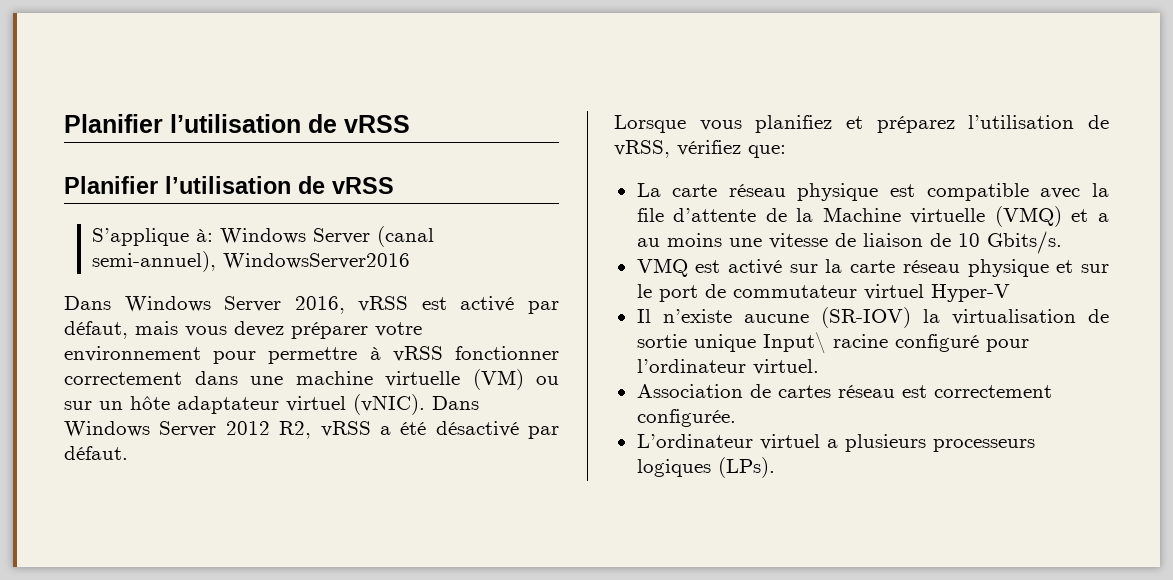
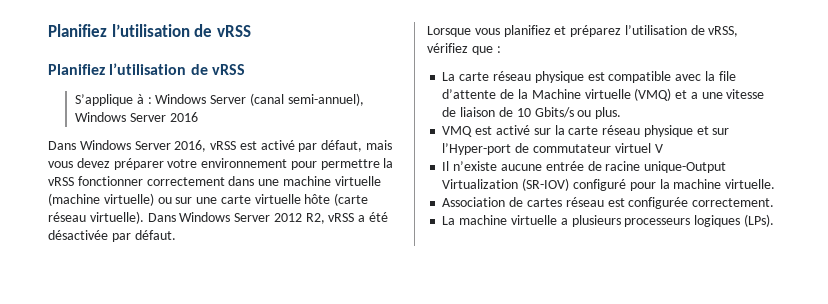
[64,114,410,133] [64,176,158,194] Planifier l’utilisation de vRSS // Planifier -> [48,24,251,37] [48,64,105,75] Planifiez l’utilisation de vRSS // Planifiez
[195,229,213,242] à: -> [136,94,152,104] à :
[222,253,410,269] WindowsServer2016 -> [75,112,198,122] Windows Server 2016
[369,347,381,360] à -> [383,158,394,168] la
[472,369,559,390] [64,394,425,415] (VM) ou sur un hôte adaptateur virtuel (vNIC). -> [48,193,369,206] [48,211,144,224] (machine virtuelle) ou sur une carte virtuelle hôte (carte réseau virtuelle).
[435,421,519,437] désactivé -> [48,230,108,240] désactivée
[748,145,786,158] que: -> [471,46,501,55] que :
[636,233,722,247] au moins -> (698, 95) none
[986,231,1062,254] Gbits/s. -> [534,107,622,119] Gbits/s ou plus.
[636,284,698,302] le port -> [442,143,512,155] l’Hyper-port
[930,284,1010,302] Hyper-V -> [654,144,663,153] V
[820,307,1109,328] [636,332,1029,354] [636,359,819,375] (SR-IOV) la virtualisation de sortie unique Input\ racine configuré pour l’ordinateur virtuel. -> [545,161,727,173] [442,178,776,191] entrée de racine unique-Output Virtualization (SR-IOV) configuré pour la machine virtuelle.
[933,385,1052,398] [636,409,736,427] [636,434,820,450] correctement configurée. // L’ordinateur virtuel -> [628,197,775,209] [442,215,557,225] configurée correctement. // La machine virtuelle

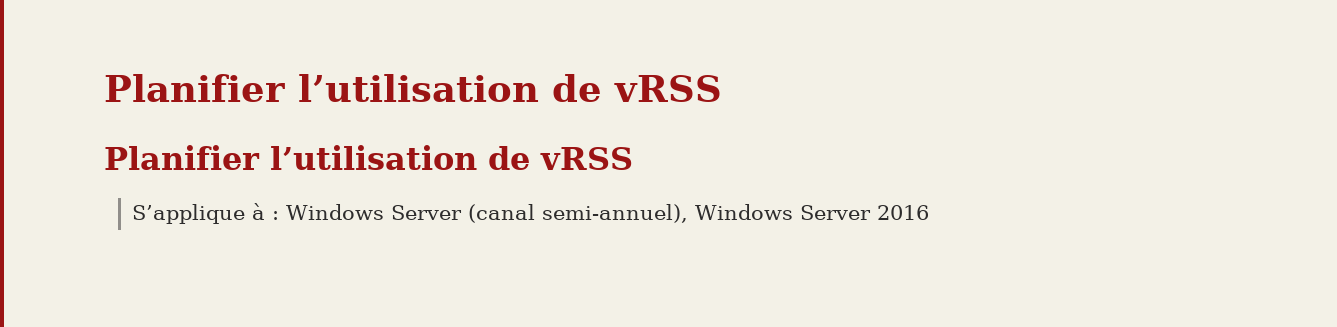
[48,24,251,37] [48,64,105,75] Planifiez l’utilisation de vRSS // Planifiez -> [104,74,722,102] [104,145,260,170] Planifier l’utilisation de vRSS // Planifier
[48,140,393,152] [48,158,394,170] [48,176,381,186] [48,193,369,206] [48,211,389,224] [48,230,176,242] [427,25,739,37] [427,43,501,55] [442,71,736,83] [442,88,765,101] [442,107,622,119] [442,125,730,137] [442,143,663,155] [442,161,727,173] [442,178,776,191] [442,197,775,209] [442,214,774,227] // Dans Windows Server 2016, vRSS est activé par défaut, mais vous devez préparer votre environnement pour permettre la vRSS fonctionner correctement dans une machine virtuelle (machine virtuelle) ou sur une carte virtuelle hôte (carte réseau virtuelle). Dans Windows Server 2012 R2, vRSS a été désactivée par défaut. // Lorsque vous planifiez et préparez l’utilisation de vRSS, vérifiez que : // La carte réseau physique est compatible avec la file d’attente de la Machine virtuelle (VMQ) et a une vitesse de liaison de 10 Gbits/s ou plus. // VMQ est activé sur la carte réseau physique et sur l’Hyper-port de commutateur virtuel V // Il n’existe aucune entrée de racine unique-Output Virtualization (SR-IOV) configuré pour la machine virtuelle. // Association de cartes réseau est configurée correctement. // La machine virtuelle a plusieurs processeurs logiques (LPs). -> (930, 212) none

